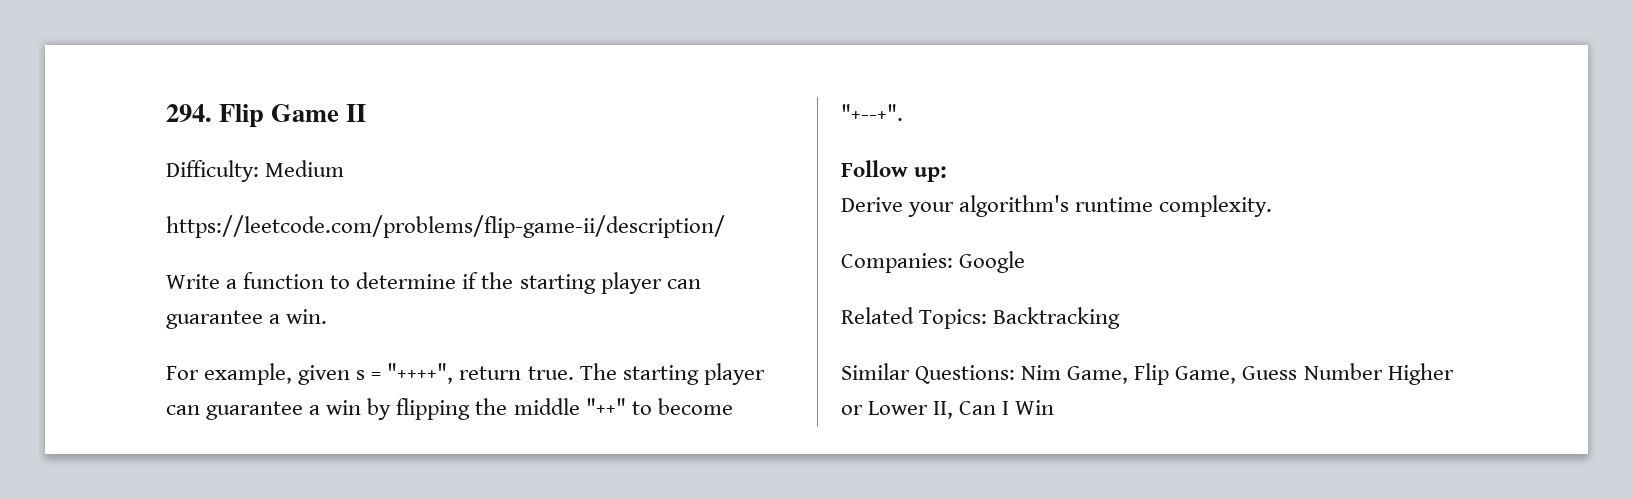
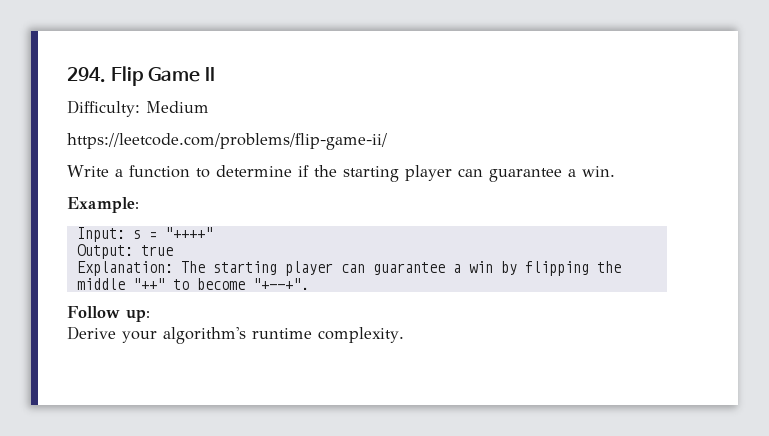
[166,215,725,238] https://leetcode.com/problems/flip-game-ii/description/ -> [67,133,387,150] https://leetcode.com/problems/flip-game-ii/
[166,363,574,385] For example, given s = "++++", return true. -> [67,197,139,213] [76,227,213,242] [76,244,173,259] [76,261,173,276] Example: // Input: s = "++++" // Output: true // Explanation:
[841,251,1026,273] [841,307,1121,329] [841,363,1454,385] [841,400,1055,419] // Companies: Google // Related Topics: Backtracking // Similar Questions: Nim Game, Flip Game, Guess Number Higher or Lower II, Can I Win -> (404, 335) none

